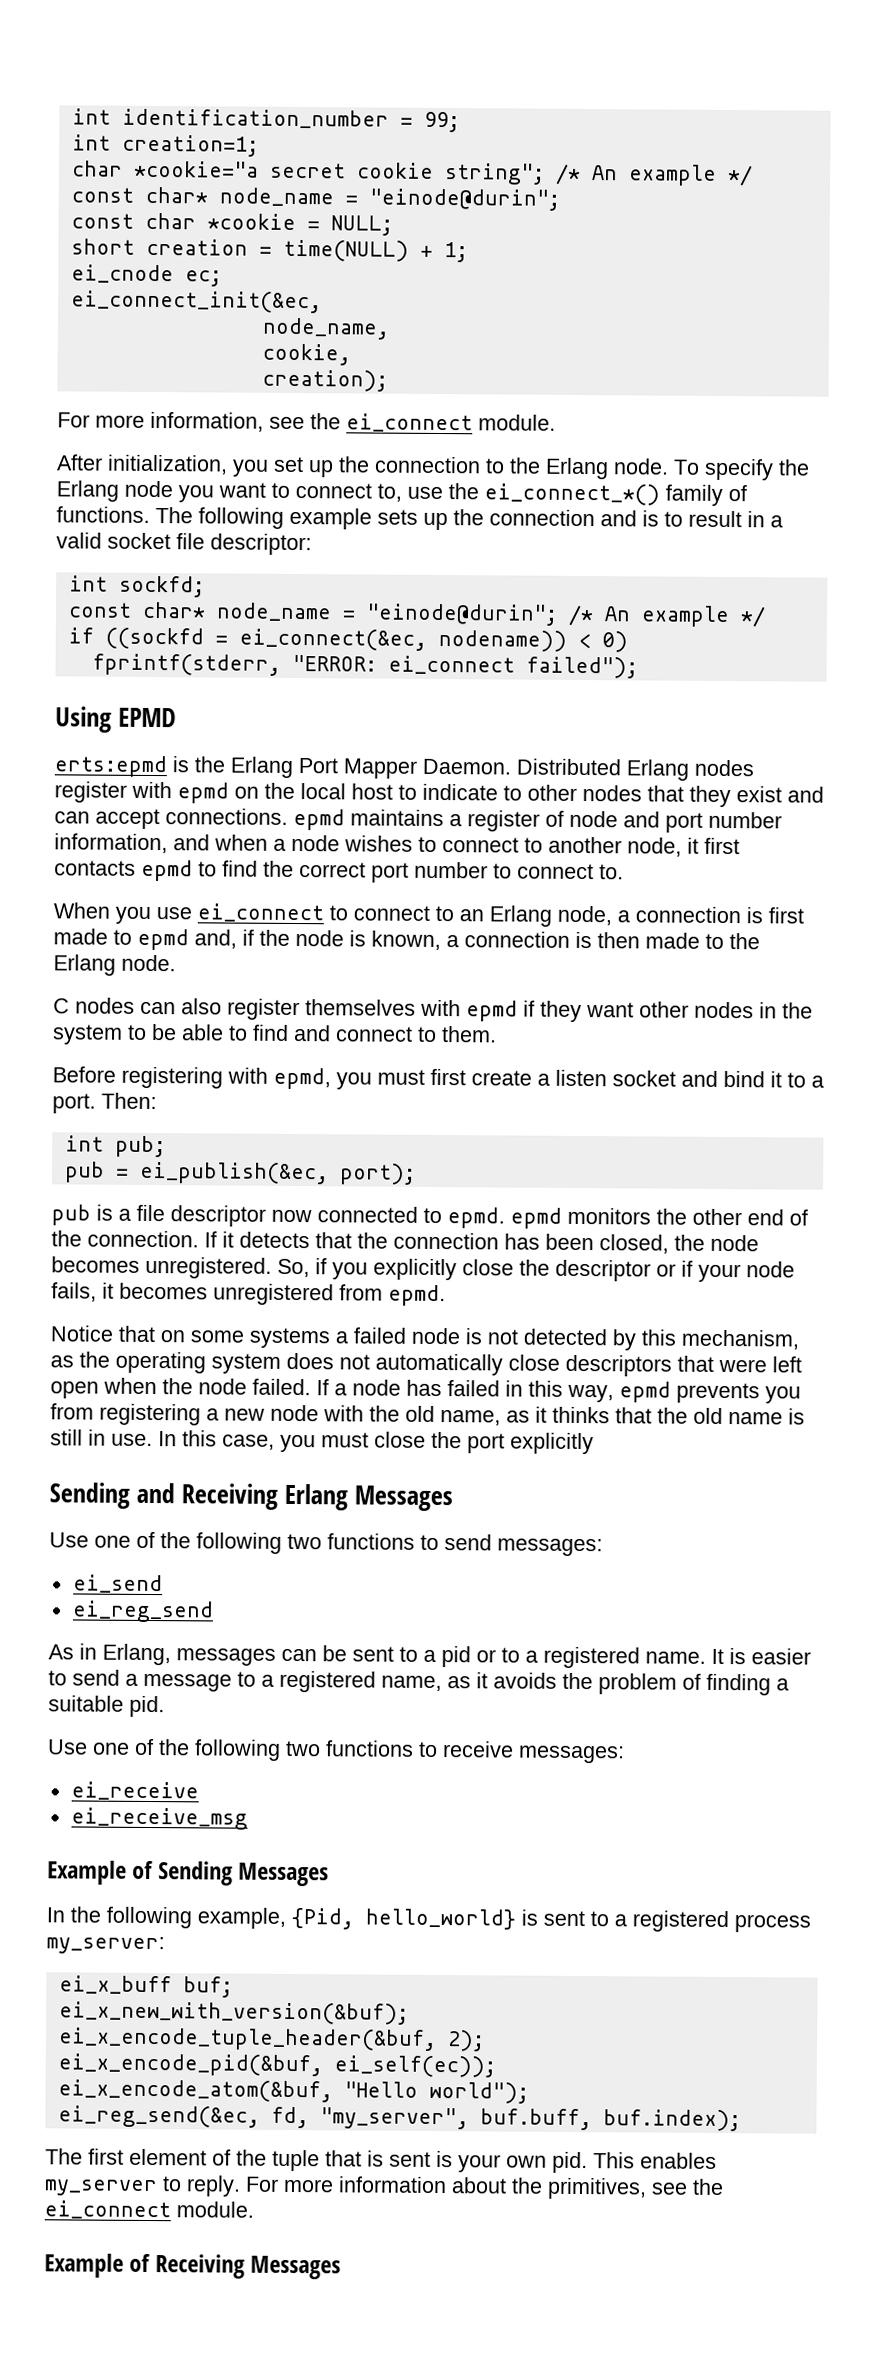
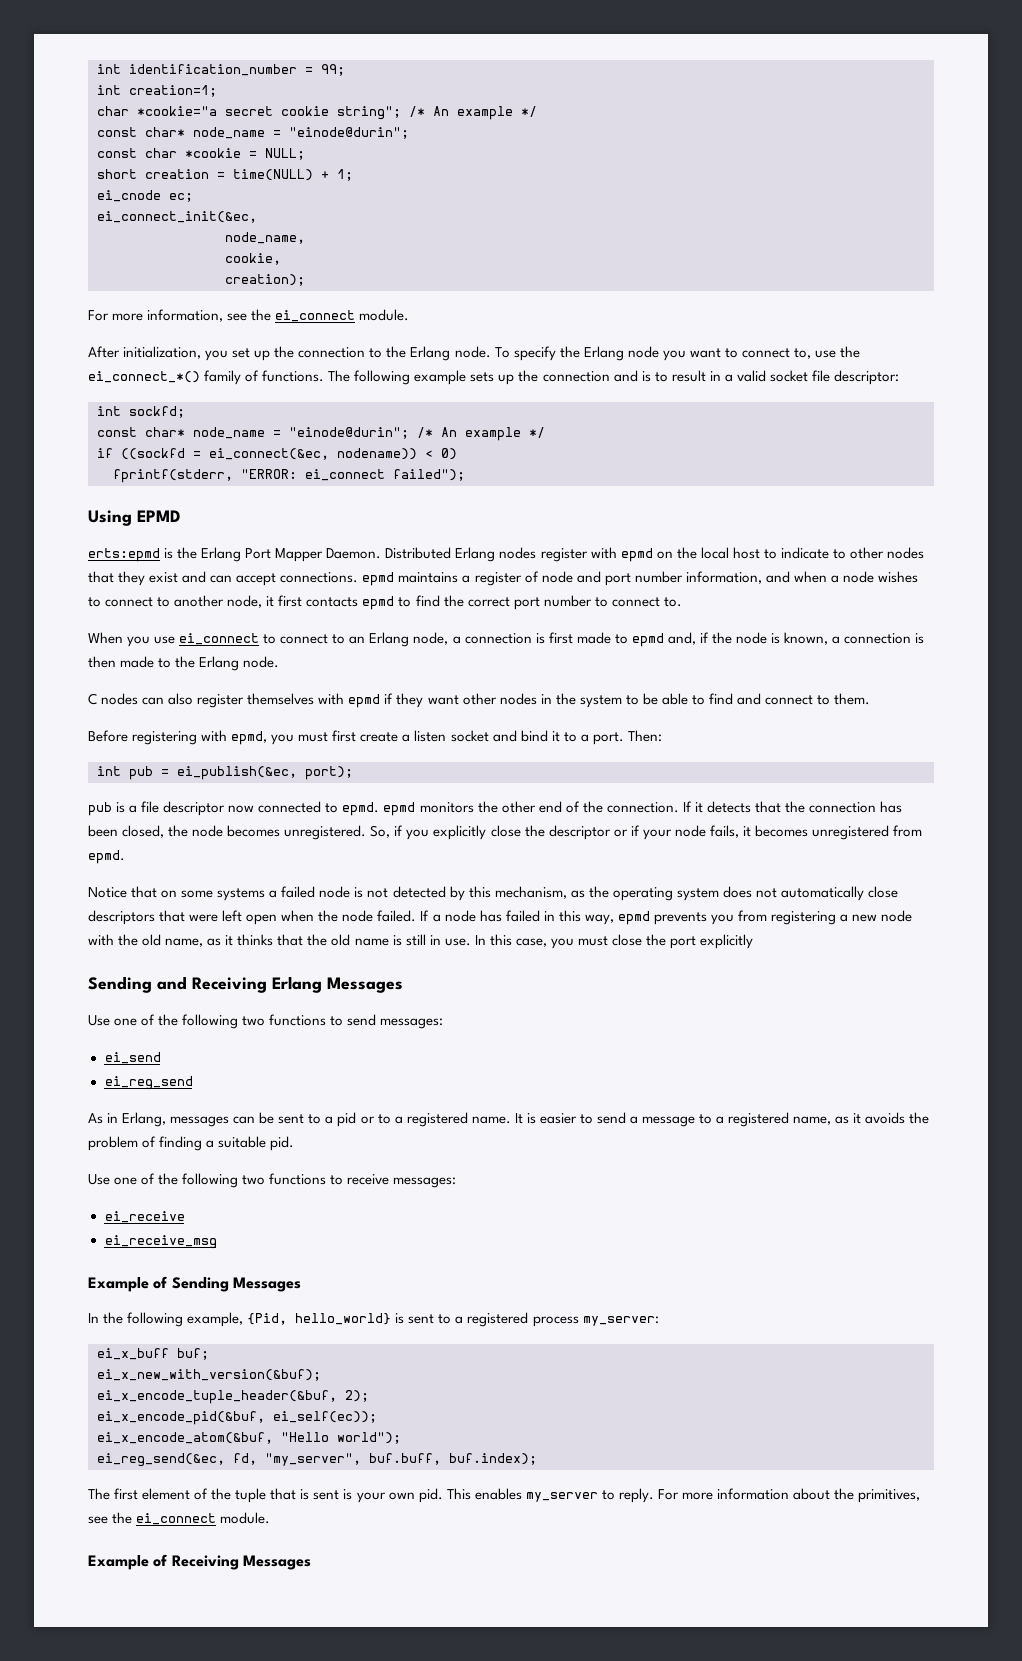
[114,1135,166,1158] pub; // -> (121, 771) none

